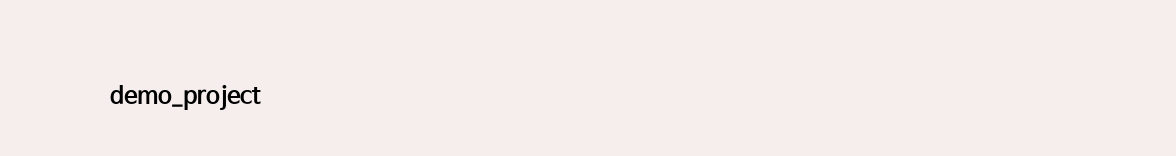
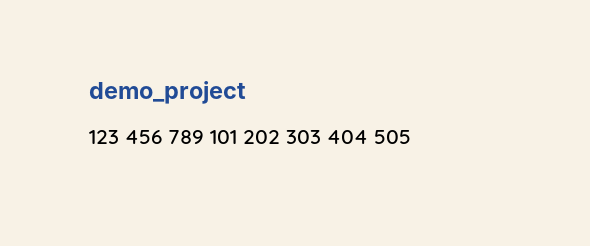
(261, 97) none -> [89,130,411,144] // 123 456 789 101 202 303 404 505

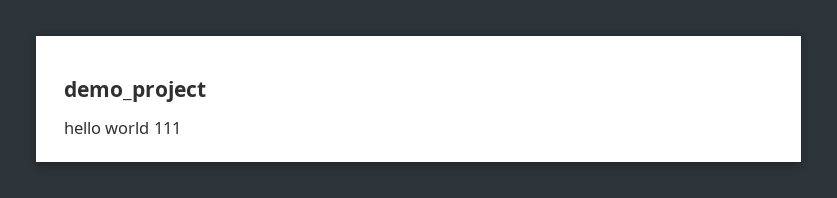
[89,130,411,144] 123 456 789 101 202 303 404 505 -> [64,122,181,134] hello world 111

